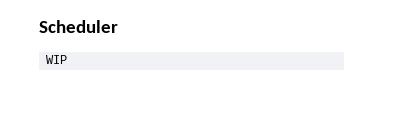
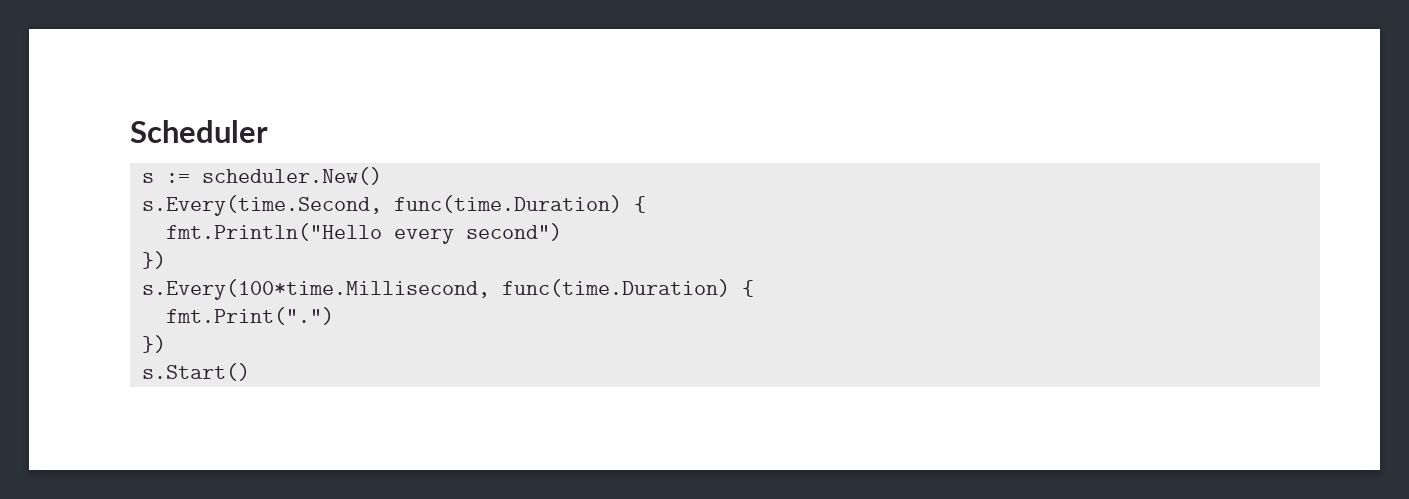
[45,55,67,64] WIP -> [142,167,382,185] [142,195,646,216] [166,223,562,244] [142,251,166,269] [142,279,754,300] [166,307,334,325] [142,335,166,353] [142,363,250,381] s := scheduler.New() // s.Every(time.Second, func(time.Duration) { // fmt.Println("Hello every second") // }) // s.Every(100*time.Millisecond, func(time.Duration) { // fmt.Print(".") // }) // s.Start()

